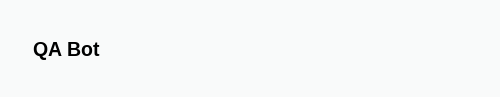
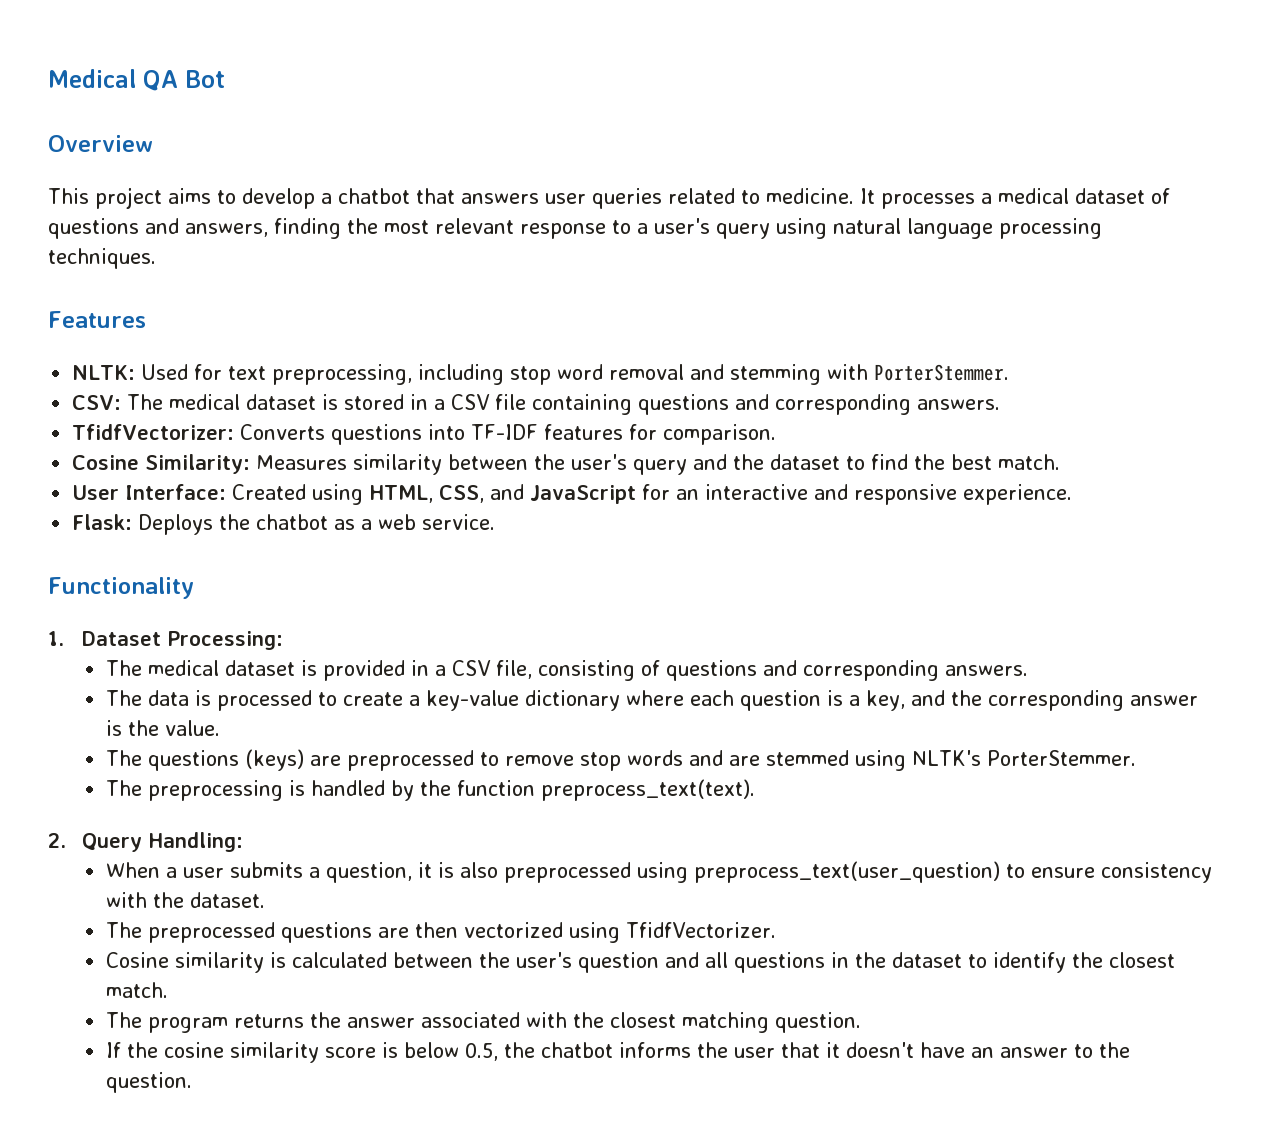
(33, 51) none -> [48,69,136,88] Medical
(101, 49) none -> [48,135,153,152] [48,187,1170,209] [48,218,1102,239] [48,248,156,269] [48,311,146,328] [72,364,1010,385] [72,394,1001,415] [72,424,777,445] [72,454,1061,475] [72,484,1073,505] [72,514,496,535] [48,577,194,599] [48,631,284,650] [106,660,1029,681] [106,690,1199,711] [106,720,221,736] [106,749,1137,771] [106,779,756,801] [48,832,244,852] [106,861,1213,883] [106,892,266,908] [106,922,777,943] [106,952,1176,973] [106,982,169,998] [106,1012,862,1033] [106,1042,1131,1063] [106,1072,193,1093] // Overview // This project aims to develop a chatbot that answers user queries related to medicine. It processes a medical dataset of questions and answers, finding the most relevant response to a user's query using natural language processing techniques. // Features // NLTK: Used for text preprocessing, including stop word removal and stemming with PorterStemmer. // CSV: The medical dataset is stored in a CSV file containing questions and corresponding answers. // TfidfVectorizer: Converts questions into TF-IDF features for comparison. // Cosine Similarity: Measures similarity between the user's query and the dataset to find the best match. // User Interface: Created using HTML, CSS, and JavaScript for an interactive and responsive experience. // Flask: Deploys the chatbot as a web service. // Functionality // 1. Dataset Processing: // The medical dataset is provided in a CSV file, consisting of questions and corresponding answers. // The data is processed to create a key-value dictionary where each question is a key, and the corresponding answer is the value. // The questions (keys) are preprocessed to remove stop words and are stemmed using NLTK's PorterStemmer. // The preprocessing is handled by the function preprocess_text(text). // 2. Query Handling: // When a user submits a question, it is also preprocessed using preprocess_text(user_question) to ensure consistency with the dataset. // The preprocessed questions are then vectorized using TfidfVectorizer. // Cosine similarity is calculated between the user's question and all questions in the dataset to identify the closest match. // The program returns the answer associated with the closest matching question. // If the cosine similarity score is below 0.5, the chatbot informs the user that it doesn't have an answer to the question.

